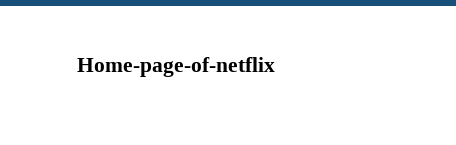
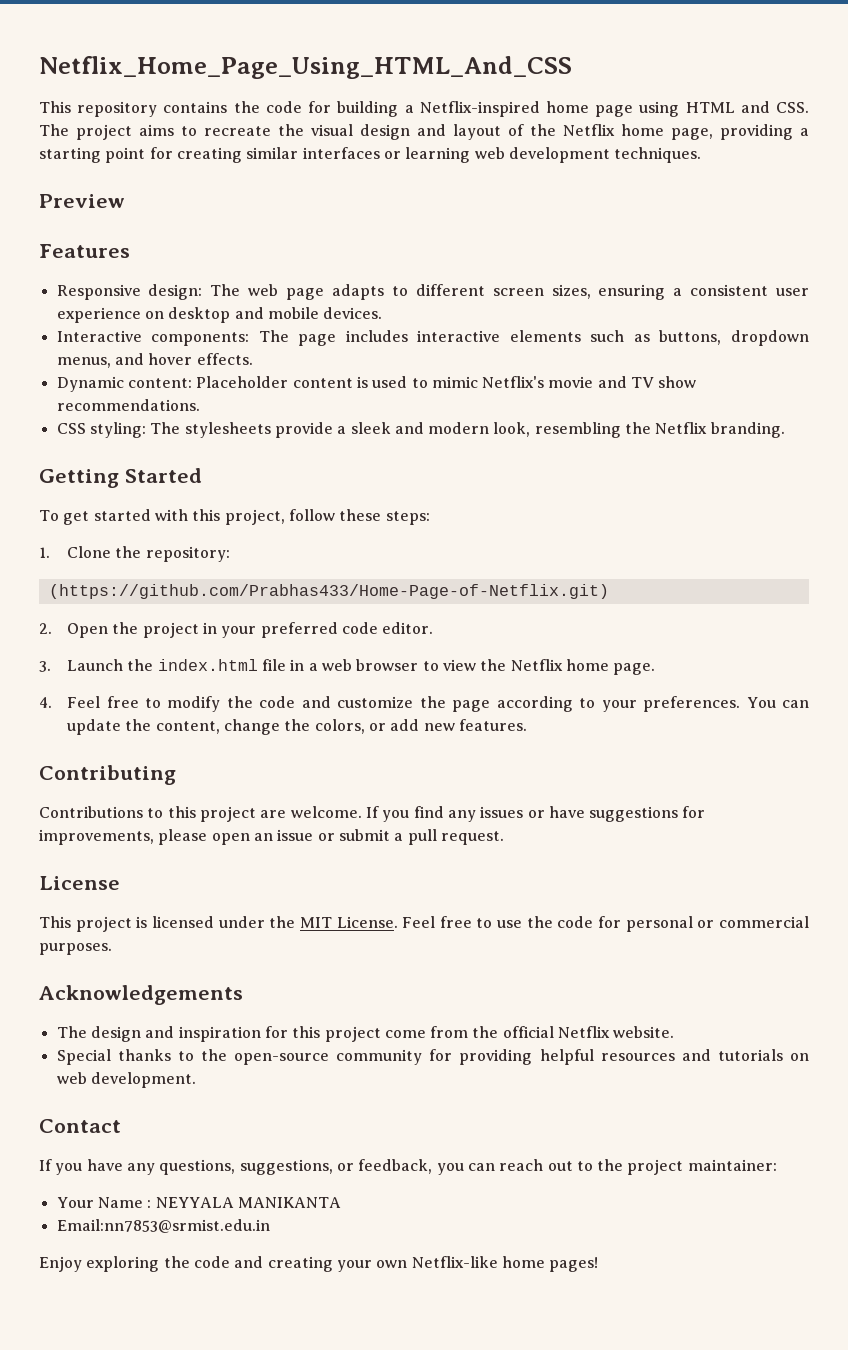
[77,57,275,77] Home-page-of-netflix -> [39,56,572,79] [39,101,809,117] [39,124,809,140] [39,147,702,163] [39,194,125,208] [39,244,130,258] [56,284,809,300] [56,307,383,323] [56,330,809,346] [56,353,253,368] [56,376,697,392] [56,399,200,411] [56,422,785,438] [39,468,202,488] [39,509,430,525] [39,546,230,562] [48,584,609,599] [39,622,434,638] [39,659,656,675] [39,696,809,712] [67,719,527,735] [39,765,176,785] [39,806,706,822] [39,829,504,845] [39,876,120,890] [39,916,809,932] [39,943,112,955] [39,985,243,1005] [56,1026,675,1042] [56,1049,810,1065] [56,1072,196,1088] [39,1119,121,1133] [39,1159,777,1175] [56,1197,341,1208] [56,1219,270,1233] [39,1256,599,1272] Netflix_Home_Page_Using_HTML_And_CSS // This repository contains the code for building a Netflix-inspired home page using HTML and CSS. The project aims to recreate the visual design and layout of the Netflix home page, providing a starting point for creating similar interfaces or learning web development techniques. // Preview // Features // Responsive design: The web page adapts to different screen sizes, ensuring a consistent user experience on desktop and mobile devices. // Interactive components: The page includes interactive elements such as buttons, dropdown menus, and hover effects. // Dynamic content: Placeholder content is used to mimic Netflix's movie and TV show recommendations. // CSS styling: The stylesheets provide a sleek and modern look, resembling the Netflix branding. // Getting Started // To get started with this project, follow these steps: // 1. Clone the repository: // (https://github.com/Prabhas433/Home-Page-of-Netflix.git) // 2. Open the project in your preferred code editor. // 3. Launch the index.html file in a web browser to view the Netflix home page. // 4. Feel free to modify the code and customize the page according to your preferences. You can update the content, change the colors, or add new features. // Contributing // Contributions to this project are welcome. If you find any issues or have suggestions for improvements, please open an issue or submit a pull request. // License // This project is licensed under the MIT License. Feel free to use the code for personal or commercial purposes. // Acknowledgements // The design and inspiration for this project come from the official Netflix website. // Special thanks to the open-source community for providing helpful resources and tutorials on web development. // Contact // If you have any questions, suggestions, or feedback, you can reach out to the project maintainer: // Your Name : NEYYALA MANIKANTA // Email:nn7853@srmist.edu.in // Enjoy exploring the code and creating your own Netflix-like home pages!

